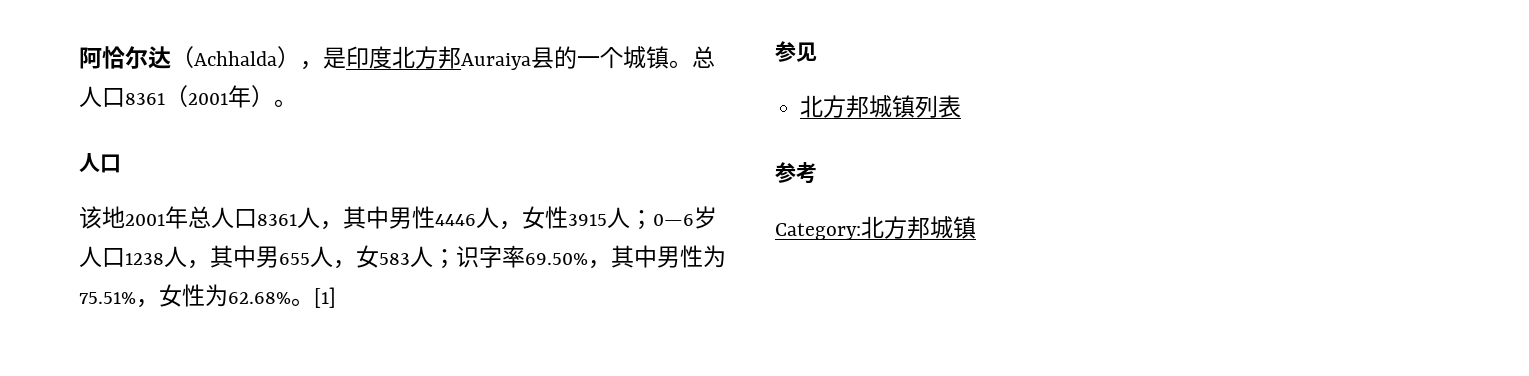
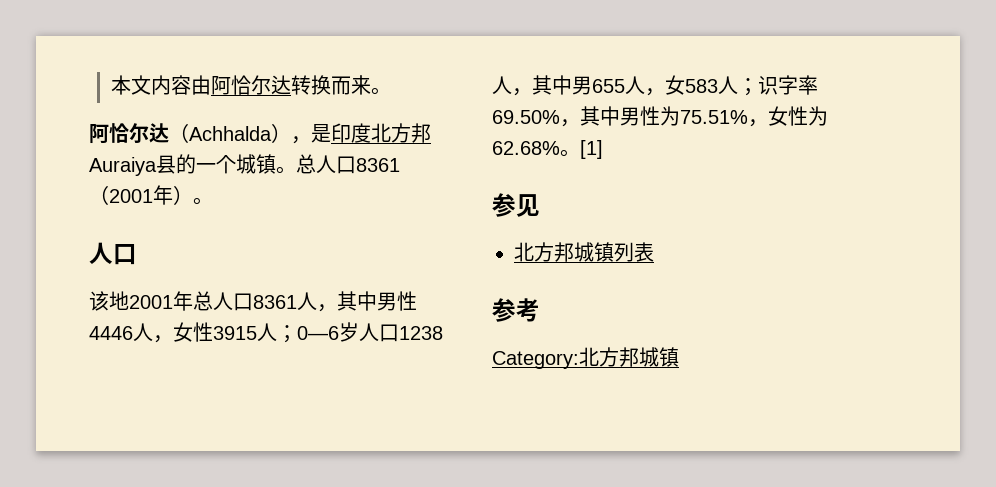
(79, 58) none -> [111,75,392,95] 本文内容由阿恰尔达转换而来。 //

